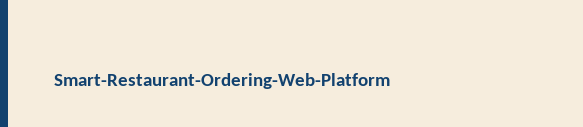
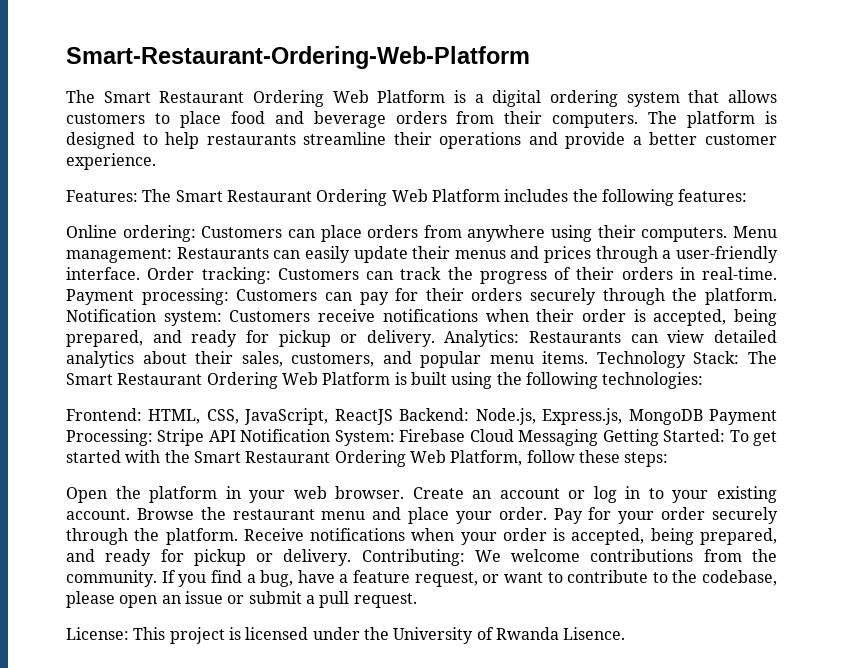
(390, 81) none -> [66,90,777,107] [66,111,777,128] [66,132,777,149] [66,153,156,170] [66,189,748,206] [66,225,777,242] [66,246,778,263] [66,267,777,284] [66,288,777,305] [66,309,778,326] [66,330,777,347] [66,351,777,368] [66,372,704,389] [66,408,778,425] [66,429,778,446] [66,450,669,467] [66,486,777,503] [66,507,778,524] [66,528,777,545] [66,549,777,566] [66,570,777,587] [66,591,417,608] [66,627,626,644] // The Smart Restaurant Ordering Web Platform is a digital ordering system that allows customers to place food and beverage orders from their computers. The platform is designed to help restaurants streamline their operations and provide a better customer experience. // Features: The Smart Restaurant Ordering Web Platform includes the following features: // Online ordering: Customers can place orders from anywhere using their computers. Menu management: Restaurants can easily update their menus and prices through a user-friendly interface. Order tracking: Customers can track the progress of their orders in real-time. Payment processing: Customers can pay for their orders securely through the platform. Notification system: Customers receive notifications when their order is accepted, being prepared, and ready for pickup or delivery. Analytics: Restaurants can view detailed analytics about their sales, customers, and popular menu items. Technology Stack: The Smart Restaurant Ordering Web Platform is built using the following technologies: // Frontend: HTML, CSS, JavaScript, ReactJS Backend: Node.js, Express.js, MongoDB Payment Processing: Stripe API Notification System: Firebase Cloud Messaging Getting Started: To get started with the Smart Restaurant Ordering Web Platform, follow these steps: // Open the platform in your web browser. Create an account or log in to your existing account. Browse the restaurant menu and place your order. Pay for your order securely through the platform. Receive notifications when your order is accepted, being prepared, and ready for pickup or delivery. Contributing: We welcome contributions from the community. If you find a bug, have a feature request, or want to contribute to the codebase, please open an issue or submit a pull request. // License: This project is licensed under the University of Rwanda Lisence.

